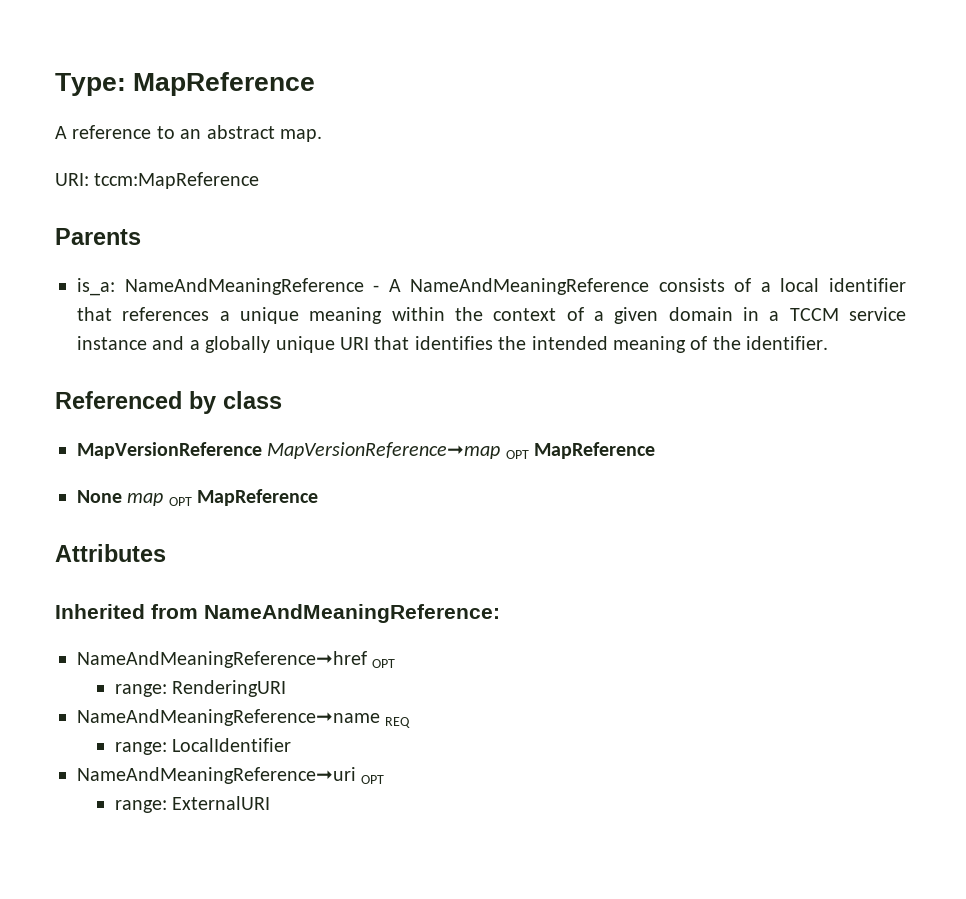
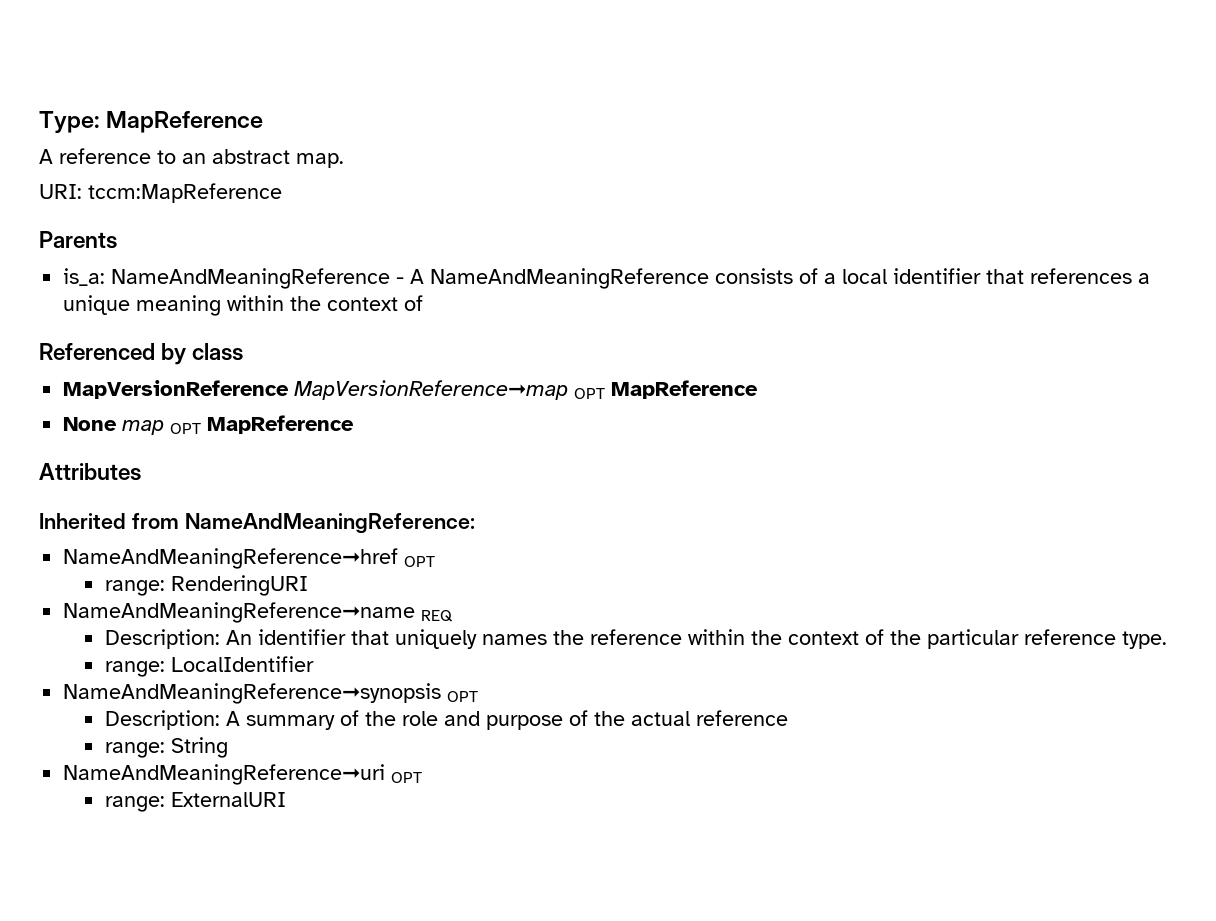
[594,307,907,324] [77,336,829,353] a given domain in a TCCM service instance and a globally unique URI that identifies the intended meaning of the identifier. -> (424, 303) none
[114,738,292,755] range: LocalIdentifier -> [104,629,1167,649] [104,656,314,677] [63,683,479,704] [104,710,788,730] [104,737,228,758] Description: An identifier that uniquely names the reference within the context of the particular reference type. // range: LocalIdentifier // NameAndMeaningReference➞synopsis OPT // Description: A summary of the role and purpose of the actual reference // range: String

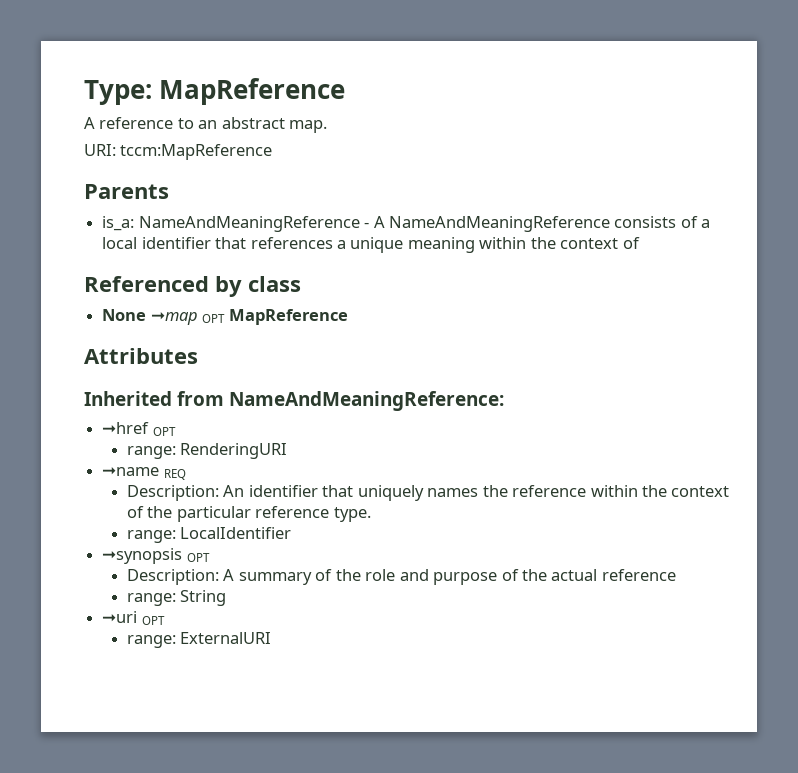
[63,380,759,400] // MapVersionReference MapVersionReference➞map OPT MapReference -> (301, 284) none
[122,420,165,435] map -> [150,312,198,325] ➞map
[63,548,399,569] NameAndMeaningReference➞href -> [102,422,150,434] ➞href
[63,602,416,623] NameAndMeaningReference➞name -> [102,467,160,476] ➞name
[63,683,442,704] NameAndMeaningReference➞synopsis -> [102,548,183,564] ➞synopsis
[63,764,386,785] NameAndMeaningReference➞uri -> [102,611,138,623] ➞uri

